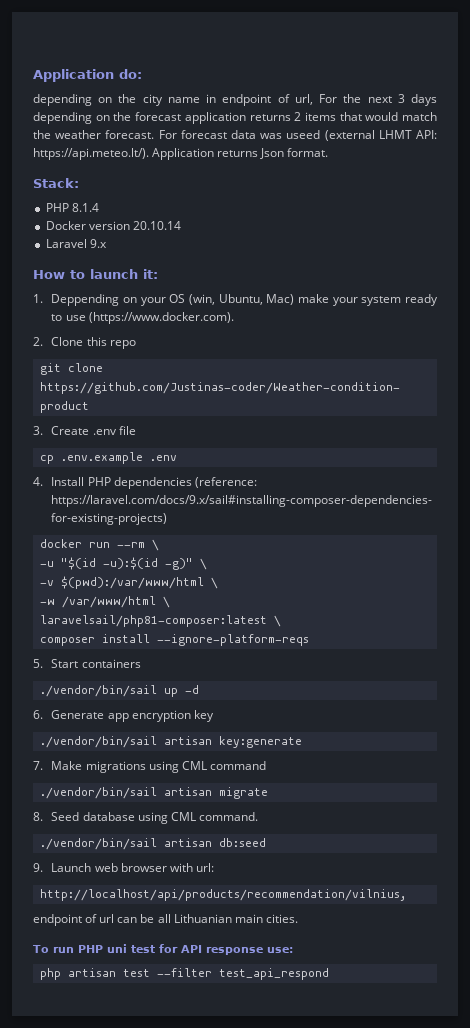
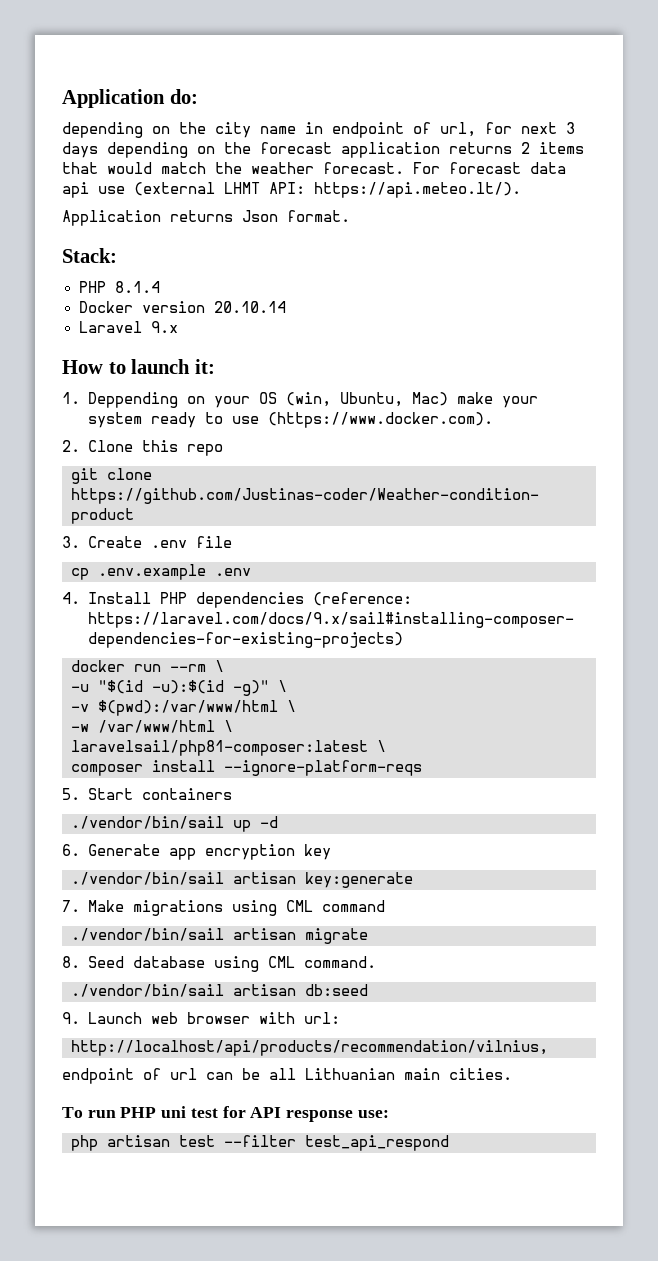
[319,94,362,103] For the -> [485,122,512,134] for
[260,130,321,139] was useed -> [62,182,125,198] api use
(149, 154) none -> (521, 190) //

